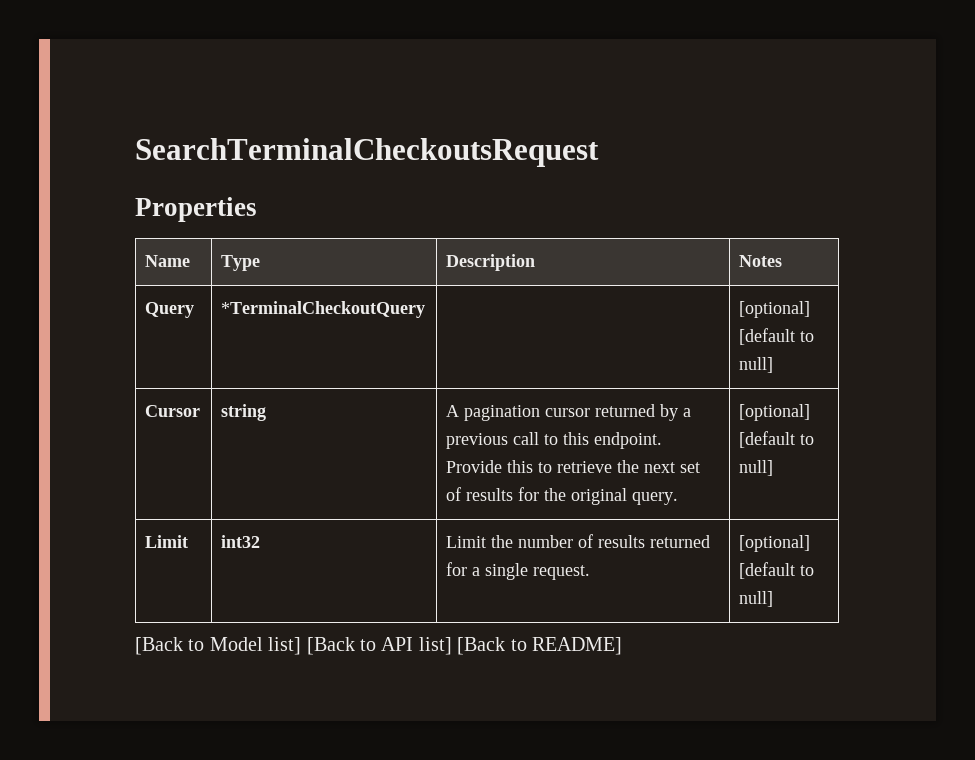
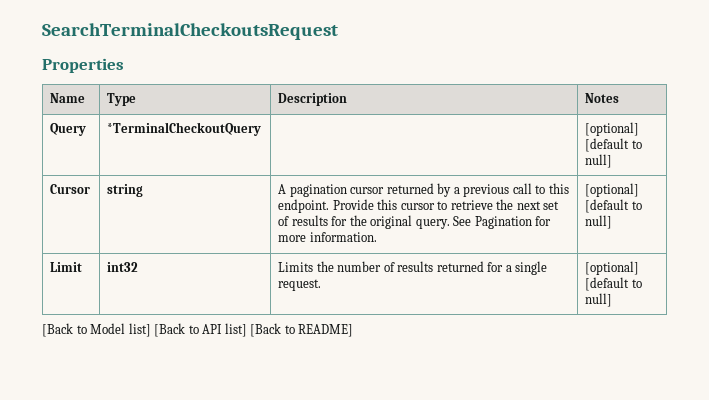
(534, 466) none -> [400,203,435,210] cursor
(679, 498) none -> [453,216,552,229] [278,232,377,242] See Pagination for more information.
[446,536,487,548] Limit -> [278,262,314,272] Limits

